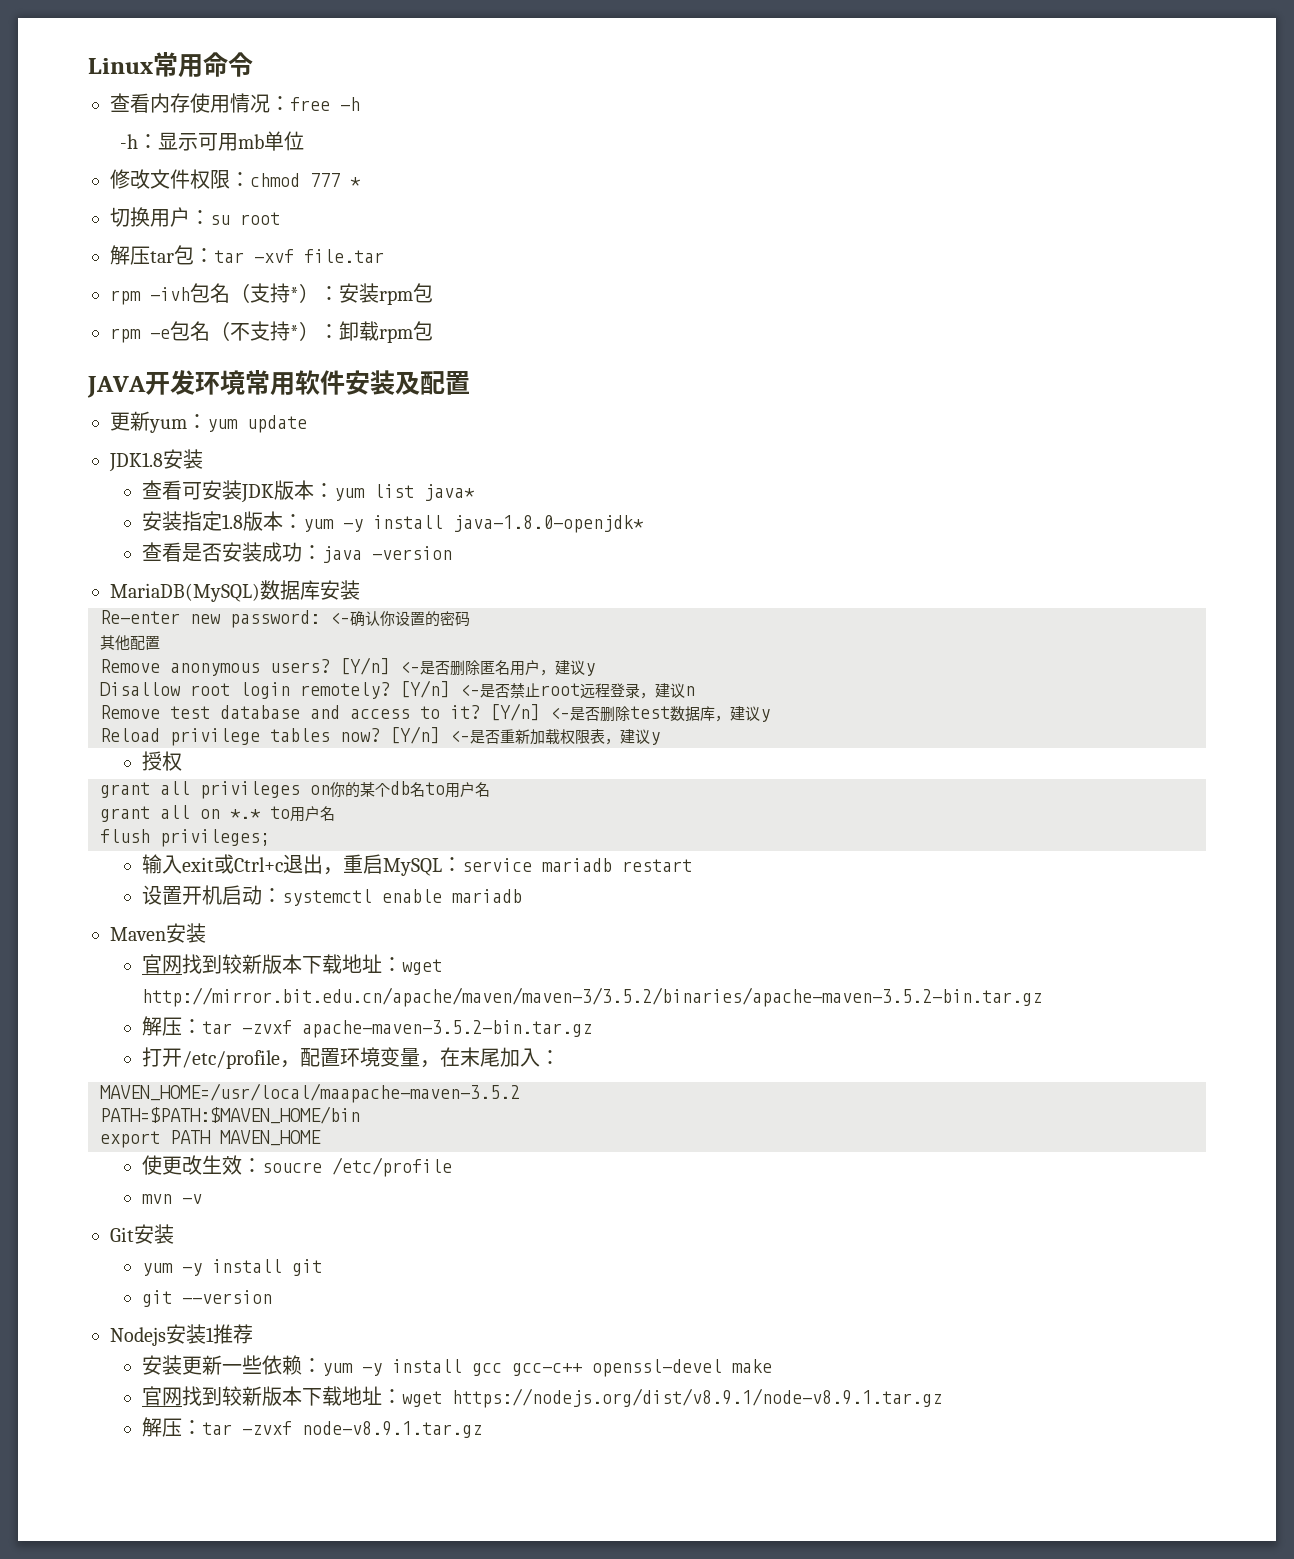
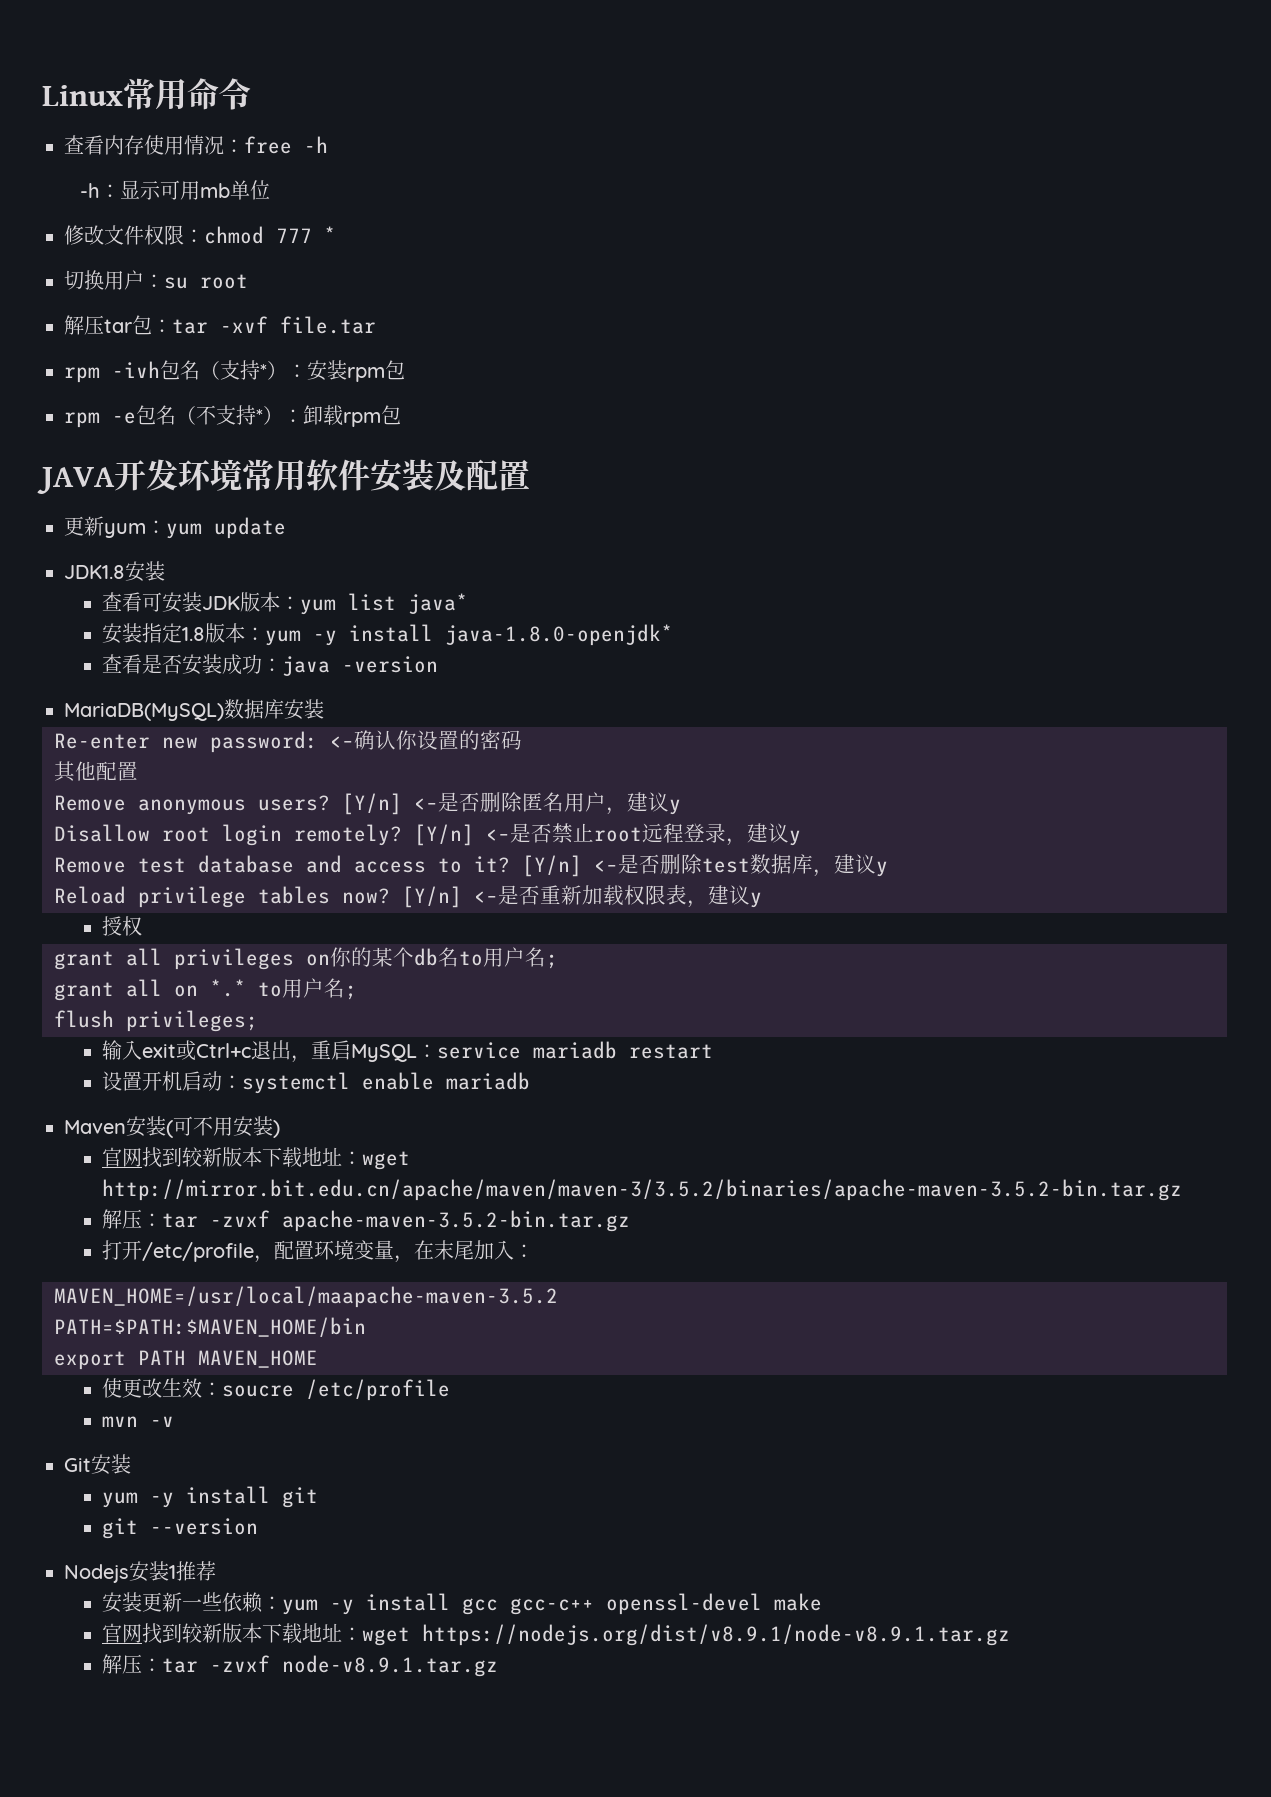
[685,686,695,696] n -> [789,830,801,846] y
(490, 789) none -> [546,954,558,969] ;
(335, 813) none -> [345,985,357,1000] ;
(206, 933) none -> [166,1116,280,1138] (可不用安装)

